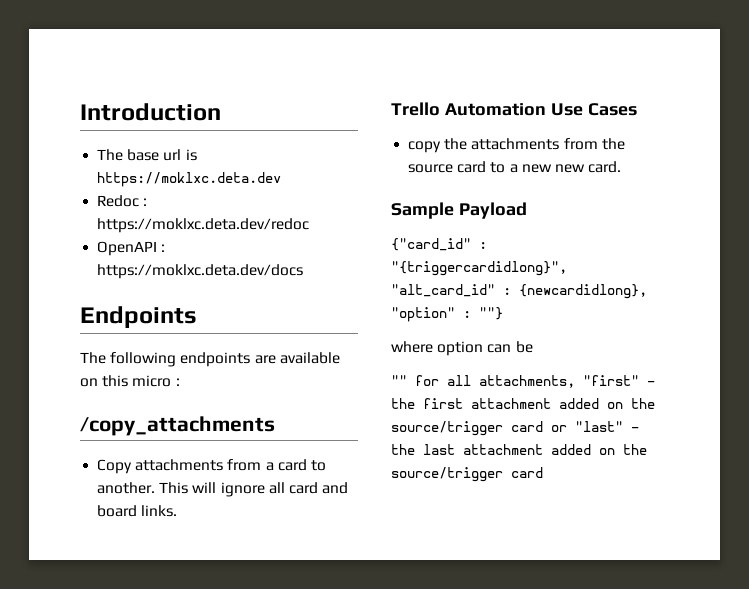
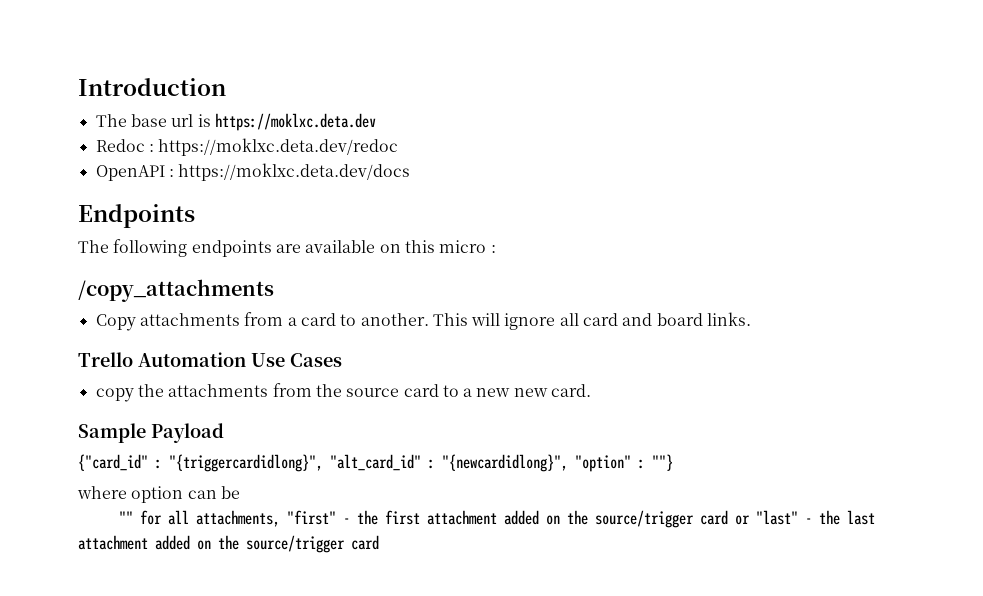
[519,284,647,299] {newcardidlong}, -> [442,454,568,472] "{newcardidlong}",

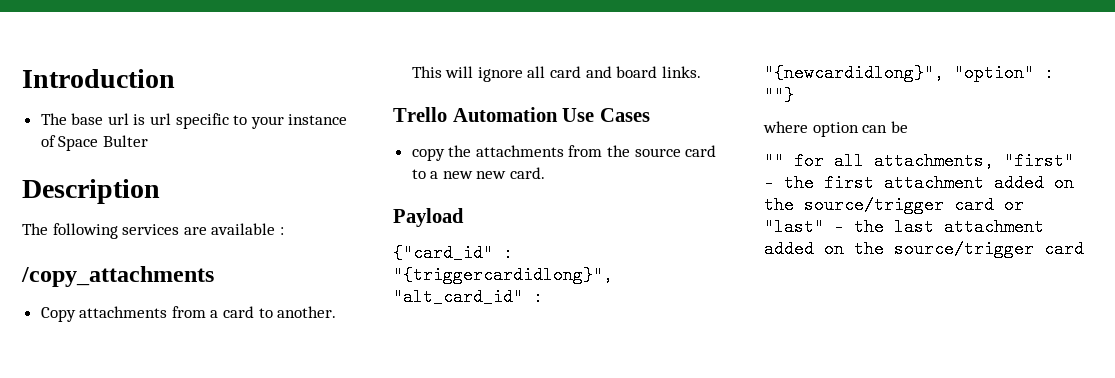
[214,113,376,131] [95,138,399,156] [95,163,411,181] [78,204,195,228] https://moklxc.deta.dev // Redoc : https://moklxc.deta.dev/redoc // OpenAPI : https://moklxc.deta.dev/docs // Endpoints -> [150,113,348,129] [40,135,148,151] [22,179,160,204] url specific to your instance of Space Bulter // Description
[191,240,272,257] endpoints -> [122,224,180,235] services
[379,240,487,253] on this micro -> (276, 229) none
[78,423,146,443] Sample -> (546, 173) none

